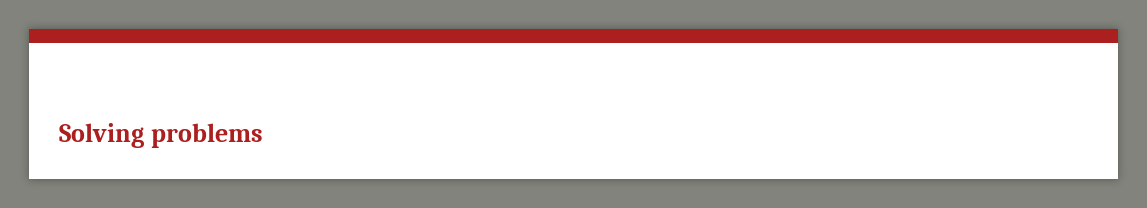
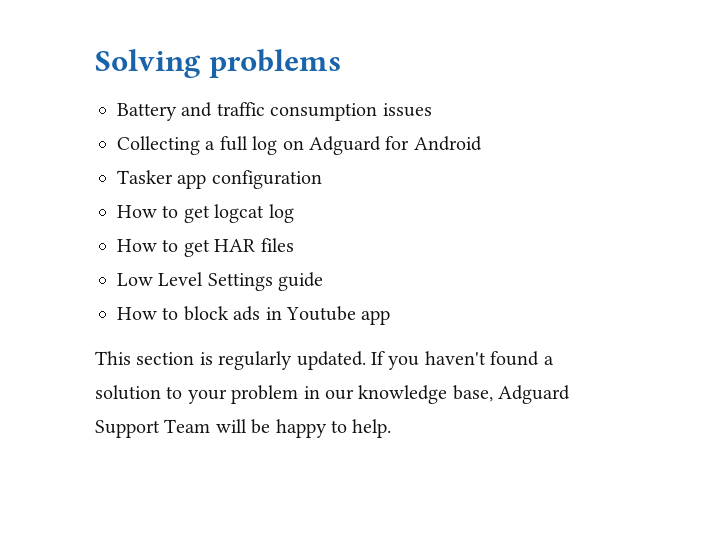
(264, 135) none -> [117,102,432,121] [117,136,482,155] [117,170,322,189] [117,204,294,223] [117,238,294,257] [117,272,324,291] [117,306,391,325] [95,351,554,370] [95,385,571,404] [95,419,392,438] // Battery and traffic consumption issues // Collecting a full log on Adguard for Android // Tasker app configuration // How to get logcat log // How to get HAR files // Low Level Settings guide // How to block ads in Youtube app // This section is regularly updated. If you haven't found a solution to your problem in our knowledge base, Adguard Support Team will be happy to help.

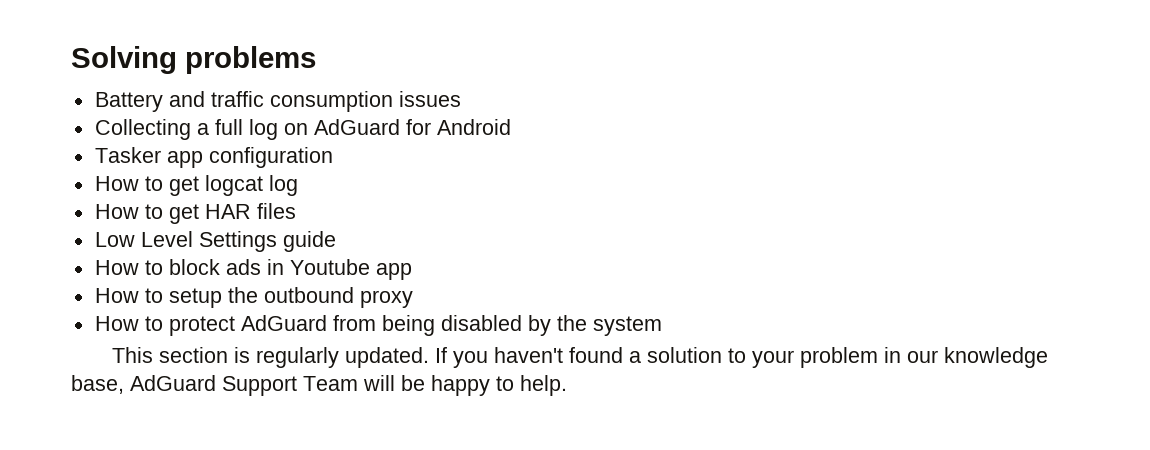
[309,136,381,155] Adguard -> [313,119,400,135] AdGuard
(391, 317) none -> [94,287,413,308] [94,315,662,336] // How to setup the outbound proxy // How to protect AdGuard from being disabled by the system
[498,385,571,404] Adguard -> [130,375,216,391] AdGuard

